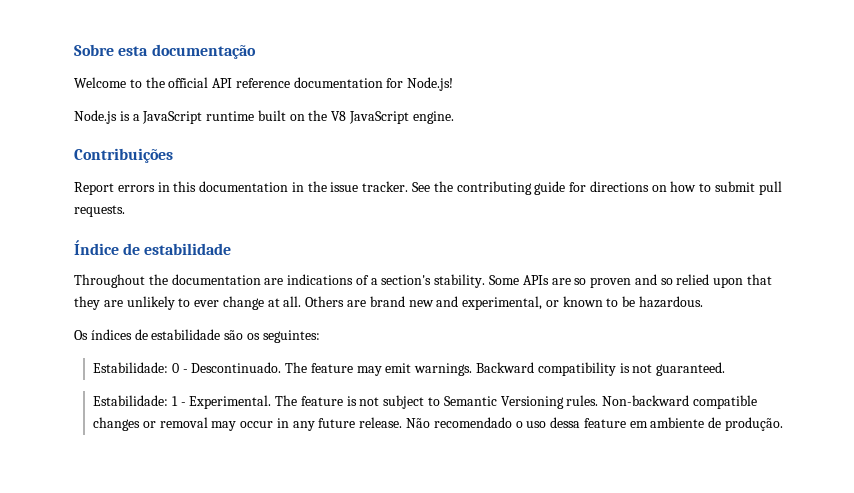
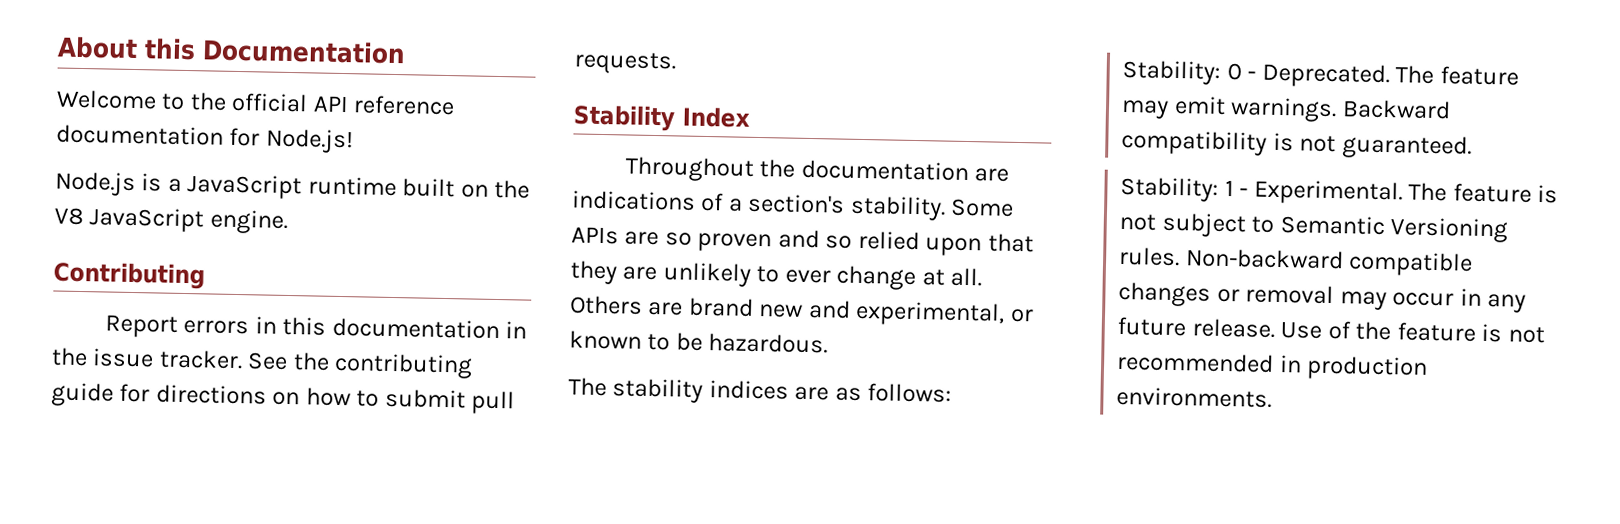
[74,44,256,59] Sobre esta documentação -> [57,36,406,65] About this Documentation
[74,148,173,163] Contribuições -> [53,261,205,290] Contributing
[74,240,232,255] Índice de estabilidade -> [573,104,750,132] Stability Index
[74,329,320,343] [93,362,169,373] Os índices de estabilidade são os seguintes: // Estabilidade: -> [568,377,953,403] [1122,59,1222,85] The stability indices are as follows: // Stability:
[191,362,282,373] Descontinuado. -> [1261,62,1390,89] Deprecated.
[93,395,169,406] Estabilidade: -> [1120,176,1220,202] Stability:
[406,417,784,431] Não recomendado o uso dessa feature em ambiente de produção. -> [1280,320,1545,344] [1116,351,1429,381] [1116,386,1273,408] Use of the feature is not recommended in production environments.

